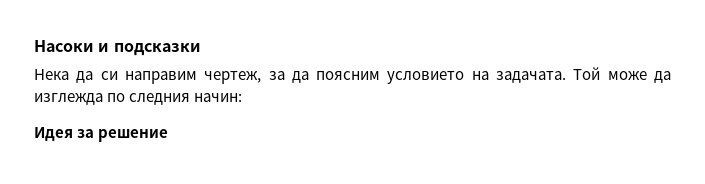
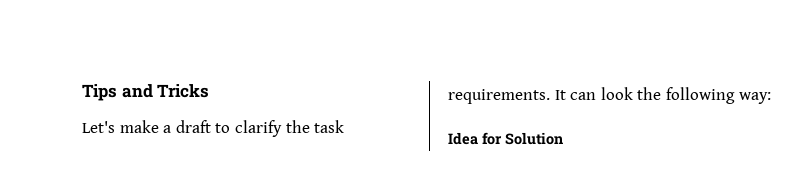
[34,40,201,56] [34,67,671,84] [34,93,243,105] [34,127,169,142] Насоки и подсказки // Нека да си направим чертеж, за да поясним условието на задачата. Той може да изглежда по следния начин: // Идея за решение -> [82,84,210,101] [82,120,345,137] [448,87,771,104] [448,132,563,145] Tips and Tricks // Let's make a draft to clarify the task requirements. It can look the following way: // Idea for Solution

